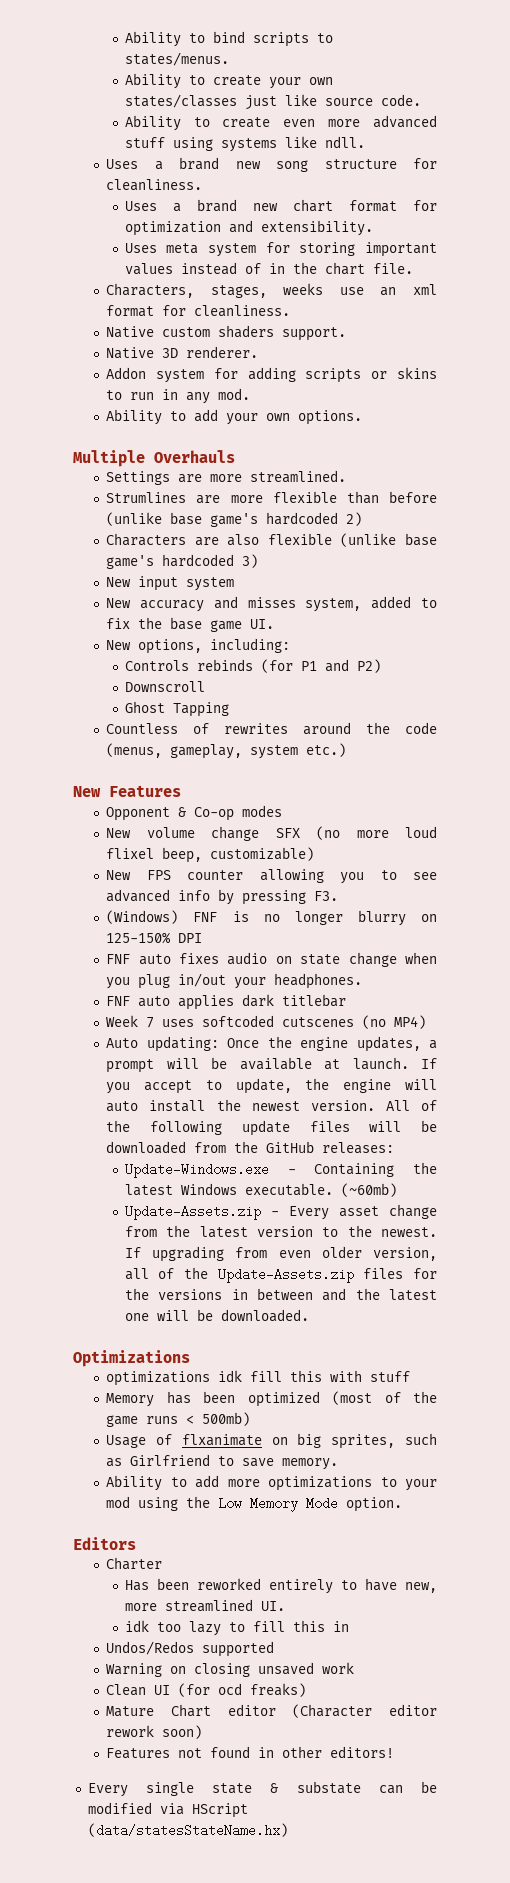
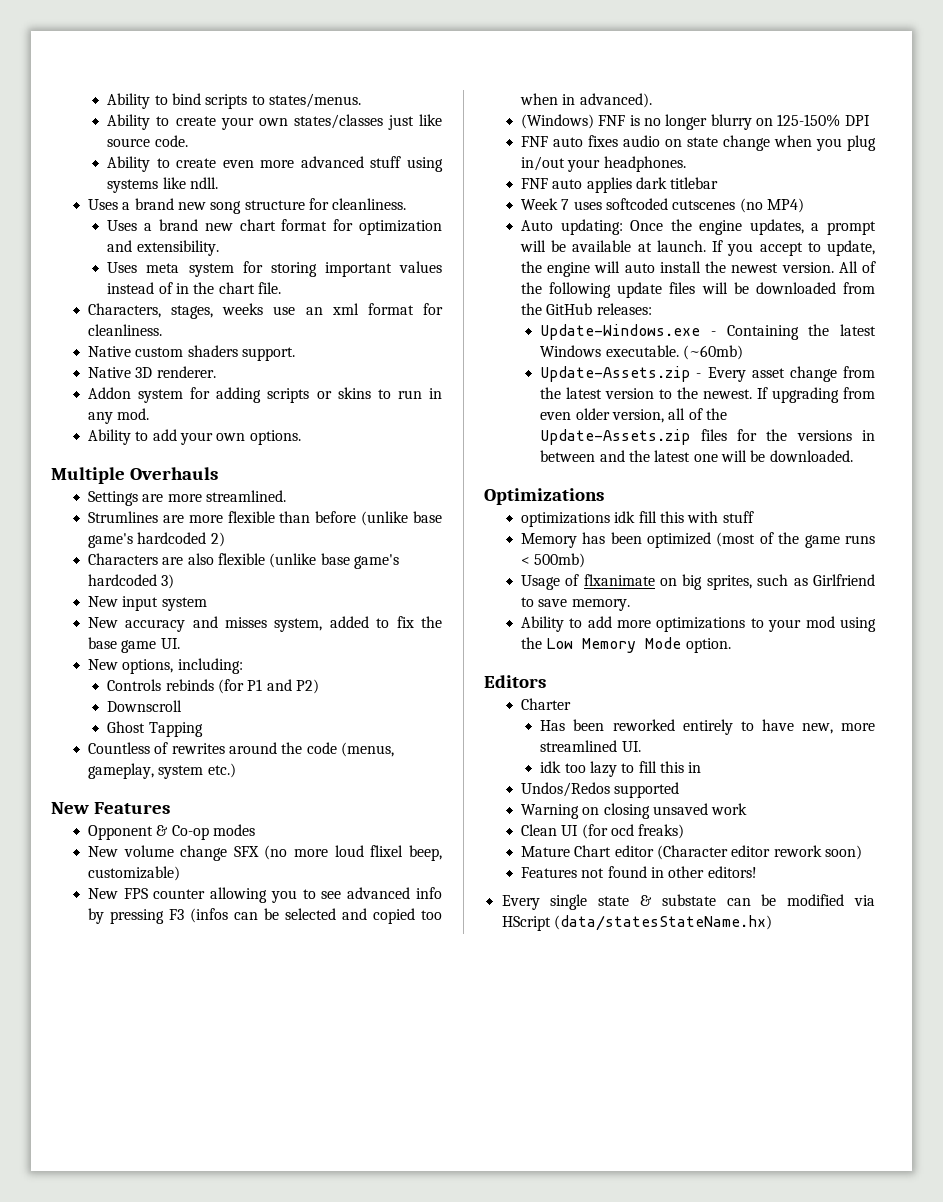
[314,891,339,901] F3. -> [168,908,442,924] [519,93,652,108] F3 (infos can be selected and copied too when in advanced).

